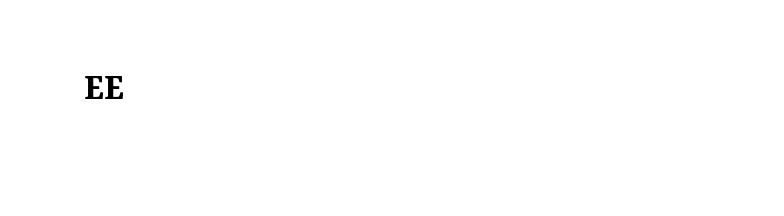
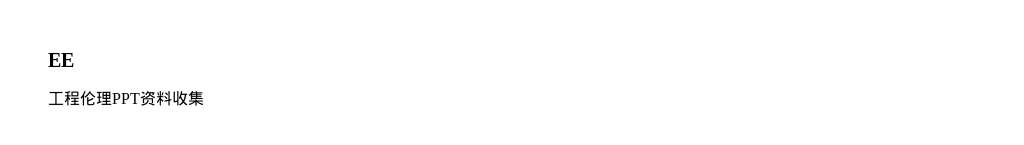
(124, 87) none -> [48,91,204,106] // 工程伦理PPT资料收集

